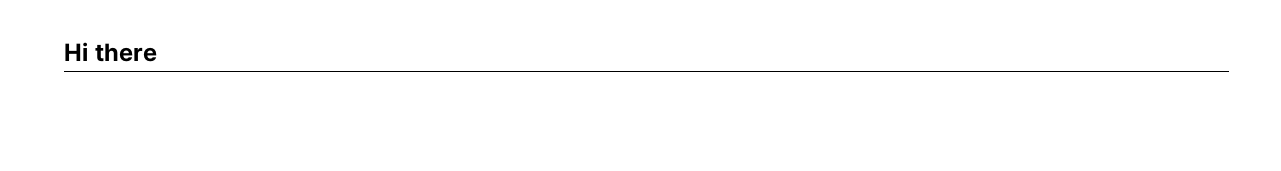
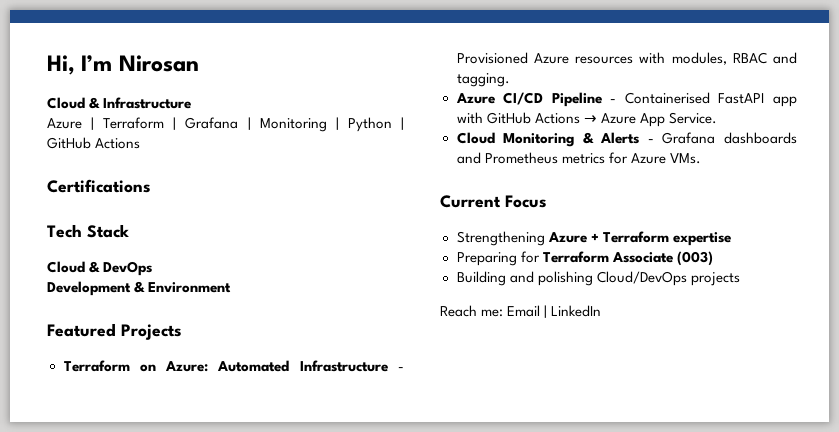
[64,42,157,62] Hi there -> [47,55,199,75] [47,97,192,109] [47,117,404,132] [47,137,141,149] [47,179,151,193] [47,224,129,238] [47,261,153,276] [47,281,232,296] [47,323,182,340] [63,360,405,372] [456,52,797,65] [456,73,510,87] [455,92,797,107] [456,112,717,127] [456,132,797,147] [456,152,701,164] [440,195,547,208] [456,231,731,246] [456,251,713,266] [456,271,740,286] [440,305,602,318] Hi, I’m Nirosan // Cloud & Infrastructure // Azure | Terraform | Grafana | Monitoring | Python | GitHub Actions // Certifications // Tech Stack // Cloud & DevOps // Development & Environment // Featured Projects // Terraform on Azure: Automated Infrastructure - Provisioned Azure resources with modules, RBAC and tagging. // Azure CI/CD Pipeline - Containerised FastAPI app with GitHub Actions → Azure App Service. // Cloud Monitoring & Alerts - Grafana dashboards and Prometheus metrics for Azure VMs. // Current Focus // Strengthening Azure + Terraform expertise // Preparing for Terraform Associate (003) // Building and polishing Cloud/DevOps projects // Reach me: Email | LinkedIn

